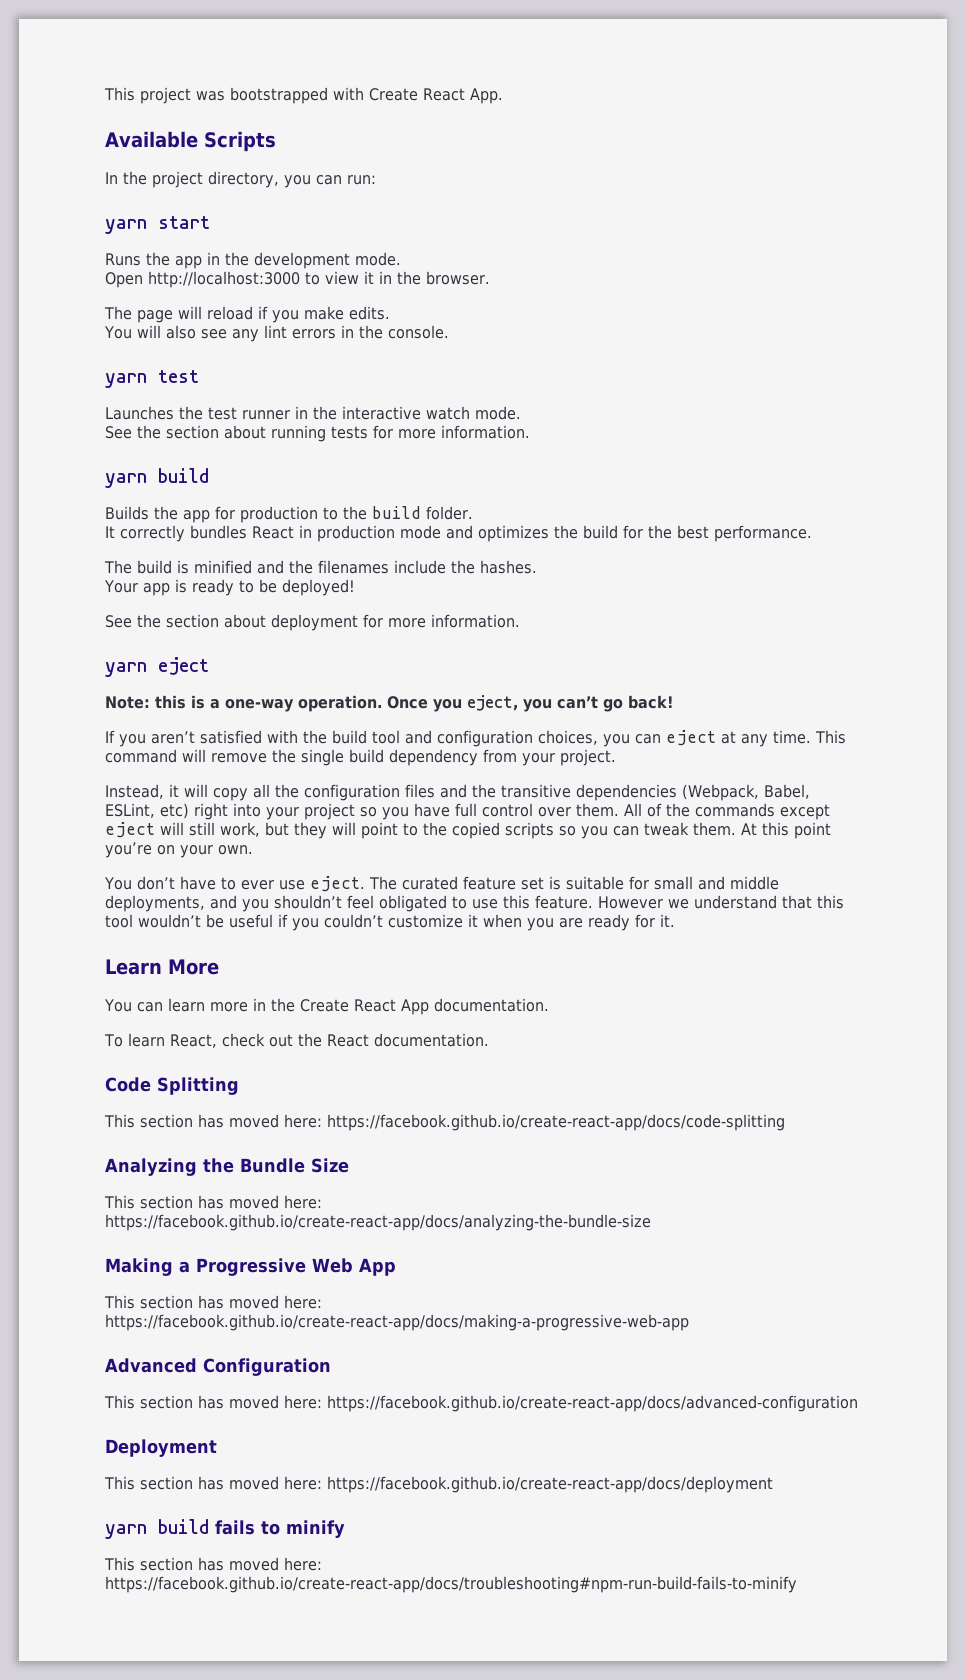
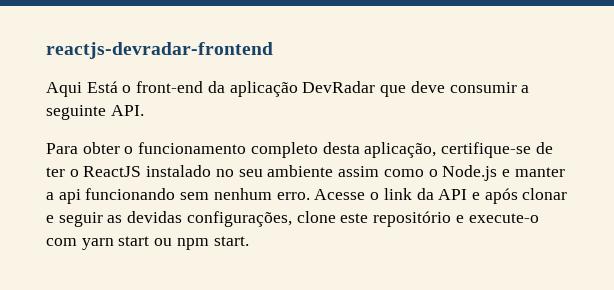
[104,87,503,104] [105,131,276,152] [105,171,376,188] [105,216,210,234] [105,252,401,269] [105,271,490,288] [104,306,390,323] [104,325,449,342] [105,370,199,388] [105,406,521,420] [105,425,530,442] [105,468,209,488] [105,506,473,523] [105,525,812,542] [104,560,537,574] [104,579,355,596] [105,614,520,631] [105,657,209,677] [105,695,674,712] [105,730,846,747] [105,749,616,766] [105,784,810,801] [105,803,830,820] [105,822,831,839] [105,842,253,858] [104,876,779,892] [105,895,844,912] [105,914,675,931] [105,959,219,975] [104,998,549,1015] [104,1033,489,1048] [105,1077,239,1095] [104,1114,785,1131] [105,1158,349,1176] [104,1195,322,1209] [105,1214,651,1231] [105,1258,396,1276] [104,1295,322,1309] [105,1314,689,1331] [105,1358,331,1376] [104,1395,858,1412] [105,1439,217,1457] [104,1476,773,1493] [105,1519,345,1539] [104,1557,322,1571] [105,1576,797,1593] This project was bootstrapped with Create React App. // Available Scripts // In the project directory, you can run: // yarn start // Runs the app in the development mode. // Open http://localhost:3000 to view it in the browser. // The page will reload if you make edits. // You will also see any lint errors in the console. // yarn test // Launches the test runner in the interactive watch mode. // See the section about running tests for more information. // yarn build // Builds the app for production to the build folder. // It correctly bundles React in production mode and optimizes the build for the best performance. // The build is minified and the filenames include the hashes. // Your app is ready to be deployed! // See the section about deployment for more information. // yarn eject // Note: this is a one-way operation. Once you eject, you can’t go back! // If you aren’t satisfied with the build tool and configuration choices, you can eject at any time. This command will remove the single build dependency from your project. // Instead, it will copy all the configuration files and the transitive dependencies (Webpack, Babel, ESLint, etc) right into your project so you have full control over them. All of the commands except eject will still work, but they will point to the copied scripts so you can tweak them. At this point you’re on your own. // You don’t have to ever use eject. The curated feature set is suitable for small and middle deployments, and you shouldn’t feel obligated to use this feature. However we understand that this tool wouldn’t be useful if you couldn’t customize it when you are ready for it. // Learn More // You can learn more in the Create React App documentation. // To learn React, check out the React documentation. // Code Splitting // This section has moved here: https://facebook.github.io/create-react-app/docs/code-splitting // Analyzing the Bundle Size // This section has moved here: https://facebook.github.io/create-react-app/docs/analyzing-the-bundle-size // Making a Progressive Web App // This section has moved here: https://facebook.github.io/create-react-app/docs/making-a-progressive-web-app // Advanced Configuration // This section has moved here: https://facebook.github.io/create-react-app/docs/advanced-configuration // Deployment // This section has moved here: https://facebook.github.io/create-react-app/docs/deployment // yarn build fails to minify // This section has moved here: https://facebook.github.io/create-react-app/docs/troubleshooting#npm-run-build-fails-to-minify -> [46,42,273,59] [46,81,530,97] [46,105,144,120] [46,142,553,158] [46,165,565,181] [46,188,568,204] [46,211,539,227] [46,236,249,250] reactjs-devradar-frontend // Aqui Está o front-end da aplicação DevRadar que deve consumir a seguinte API. // Para obter o funcionamento completo desta aplicação, certifique-se de ter o ReactJS instalado no seu ambiente assim como o Node.js e manter a api funcionando sem nenhum erro. Acesse o link da API e após clonar e seguir as devidas configurações, clone este repositório e execute-o com yarn start ou npm start.

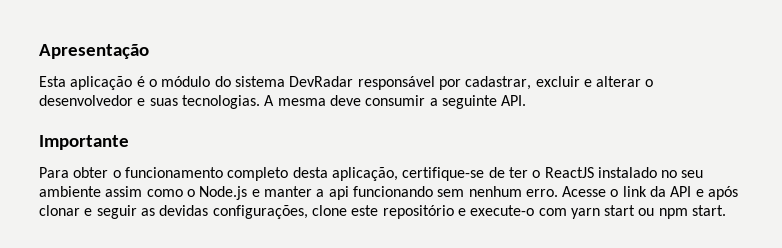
[46,42,273,59] [46,81,407,97] reactjs-devradar-frontend // Aqui Está o front-end da aplicação DevRadar que -> [39,44,149,59] [39,76,654,90] [39,95,326,109] Apresentação // Esta aplicação é o módulo do sistema DevRadar responsável por cadastrar, excluir e alterar o desenvolvedor e suas tecnologias. A mesma
(144, 110) none -> [39,135,129,150] // Importante

